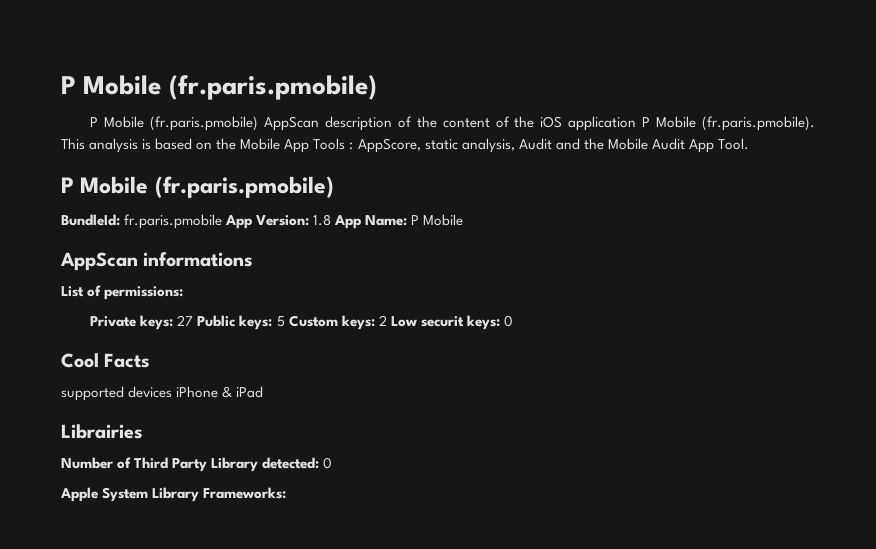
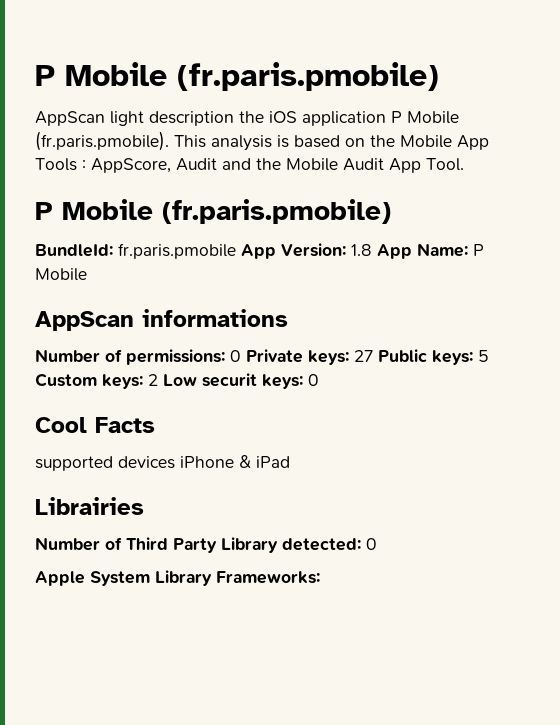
[61,75,377,100] [90,116,510,131] P Mobile (fr.paris.pmobile) // P Mobile (fr.paris.pmobile) AppScan description of the content of -> [35,62,439,91] [35,111,234,126] P Mobile (fr.paris.pmobile) // AppScan light description
[424,138,515,153] static analysis, -> (171, 165) none
[61,286,84,297] List -> [35,349,100,363] Number
(184, 293) // -> [230,350,241,362] 0

